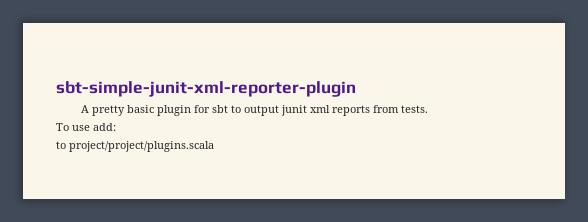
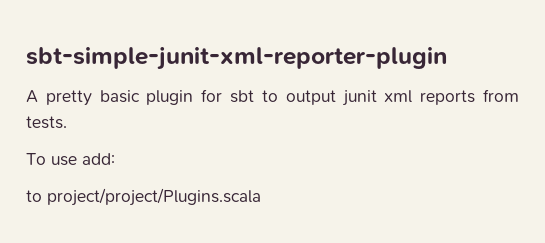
[69,141,214,152] project/project/plugins.scala -> [47,188,261,206] project/project/Plugins.scala

